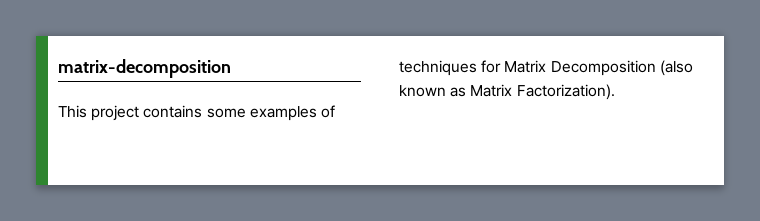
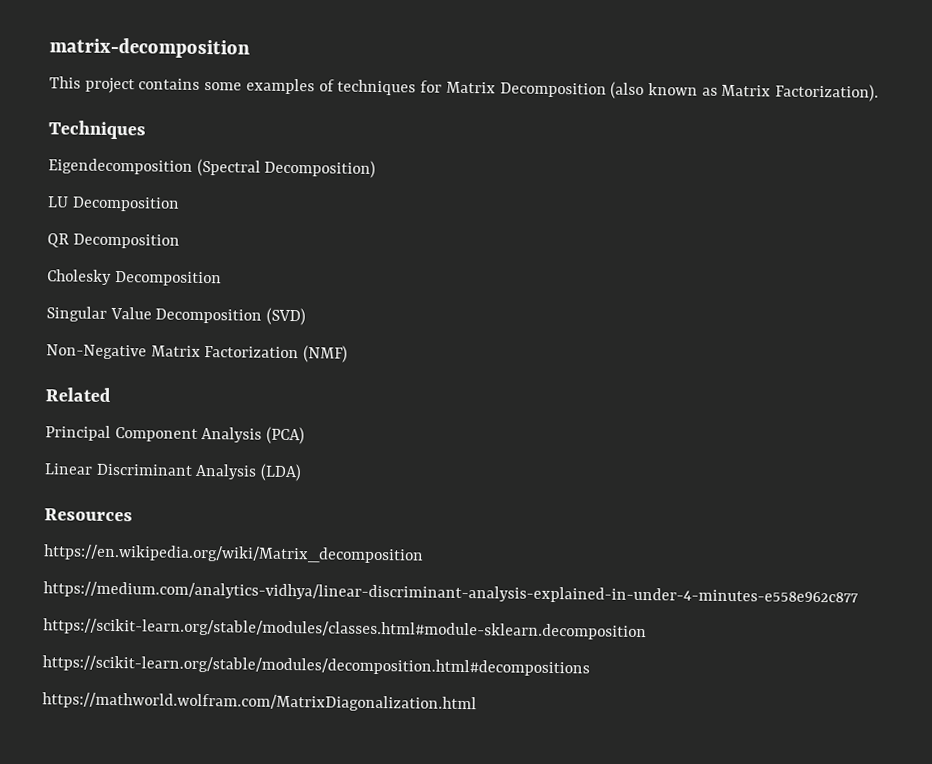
(615, 92) none -> [48,120,146,140] [48,158,377,178] [47,196,180,212] [47,233,180,249] [47,269,222,287] [46,306,307,326] [46,344,349,363] [45,387,111,402] [45,425,306,445] [44,463,303,482] [44,508,133,522] [43,544,424,564] [43,581,859,606] [43,618,647,641] [42,655,590,677] [42,692,477,713] // Techniques // Eigendecomposition (Spectral Decomposition) // LU Decomposition // QR Decomposition // Cholesky Decomposition // Singular Value Decomposition (SVD) // Non-Negative Matrix Factorization (NMF) // Related // Principal Component Analysis (PCA) // Linear Discriminant Analysis (LDA) // Resources // https://en.wikipedia.org/wiki/Matrix_decomposition // https://medium.com/analytics-vidhya/linear-discriminant-analysis-explained-in-under-4-minutes-e558e962c877 // https://scikit-learn.org/stable/modules/classes.html#module-sklearn.decomposition // https://scikit-learn.org/stable/modules/decomposition.html#decompositions // https://mathworld.wolfram.com/MatrixDiagonalization.html

